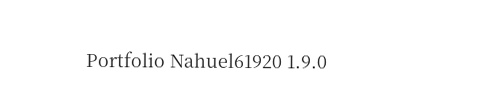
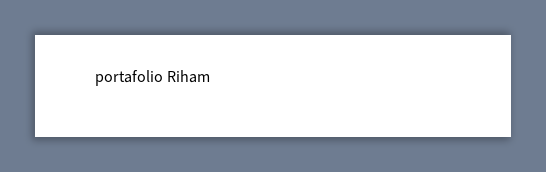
[85,50,327,69] Portfolio Nahuel61920 1.9.0 -> [95,70,211,86] portafolio Riham

